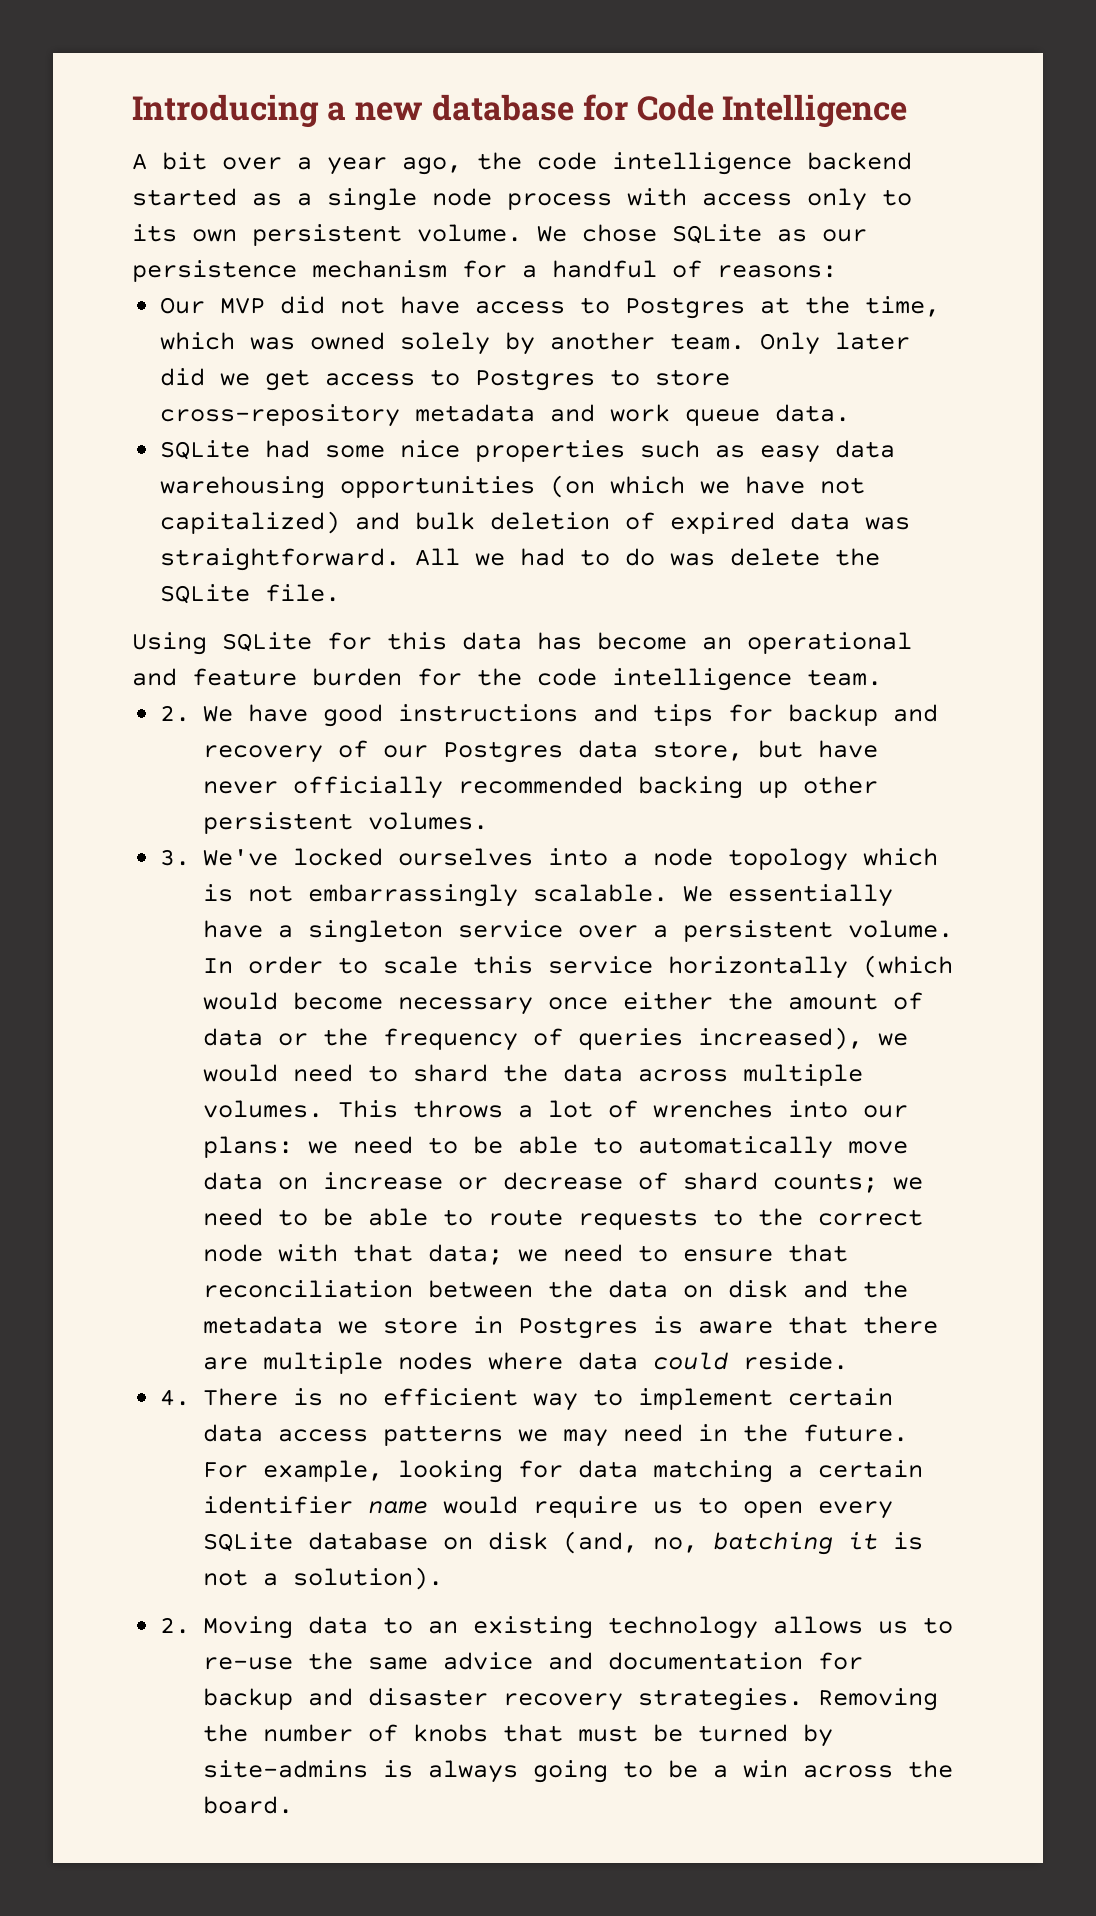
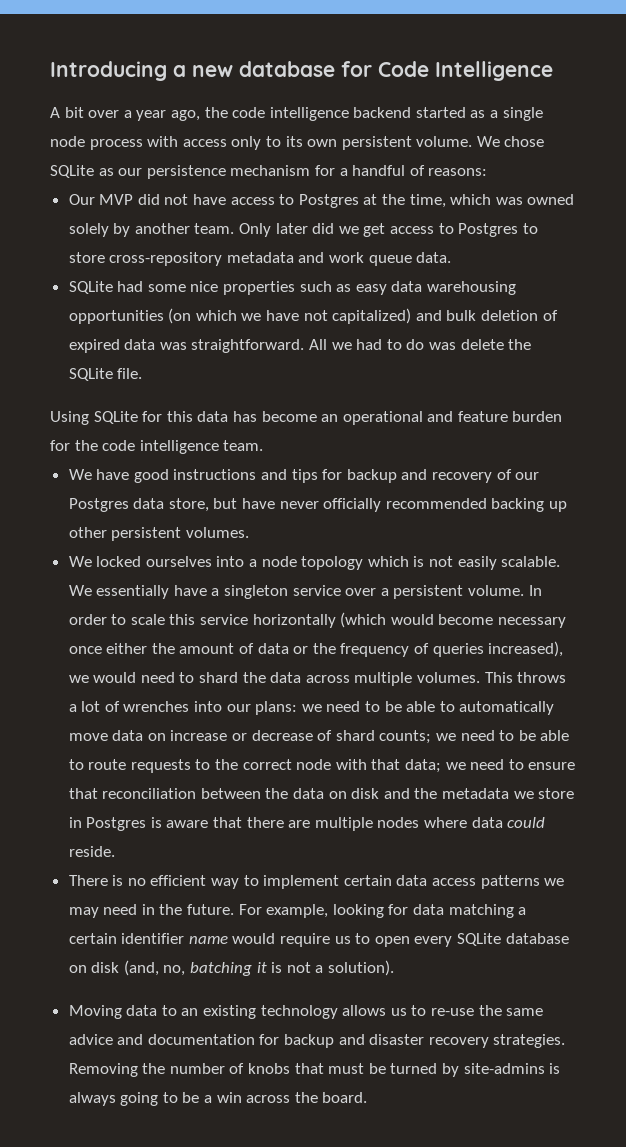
[160,705,191,722] 2. -> (264, 445) none
[160,849,279,866] 3. We've -> [68,556,92,567] We
[308,884,519,907] embarrassingly -> [457,556,497,570] easily
[160,1389,191,1406] 4. -> (115, 851) none
[160,1617,191,1634] 2. -> (395, 968) none

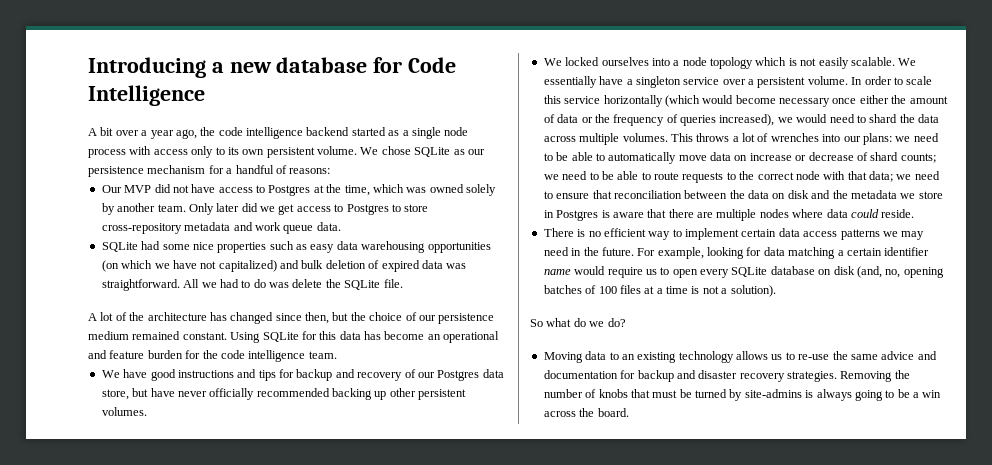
(143, 373) none -> [88,312,495,324] [88,331,227,340] A lot of the architecture has changed since then, but the choice of our persistence medium remained constant.
[190,962,267,976] batching it -> [903,267,944,278] [543,285,688,294] opening batches of 100 files at a time
(395, 968) none -> [530,318,626,327] // So what do we do?

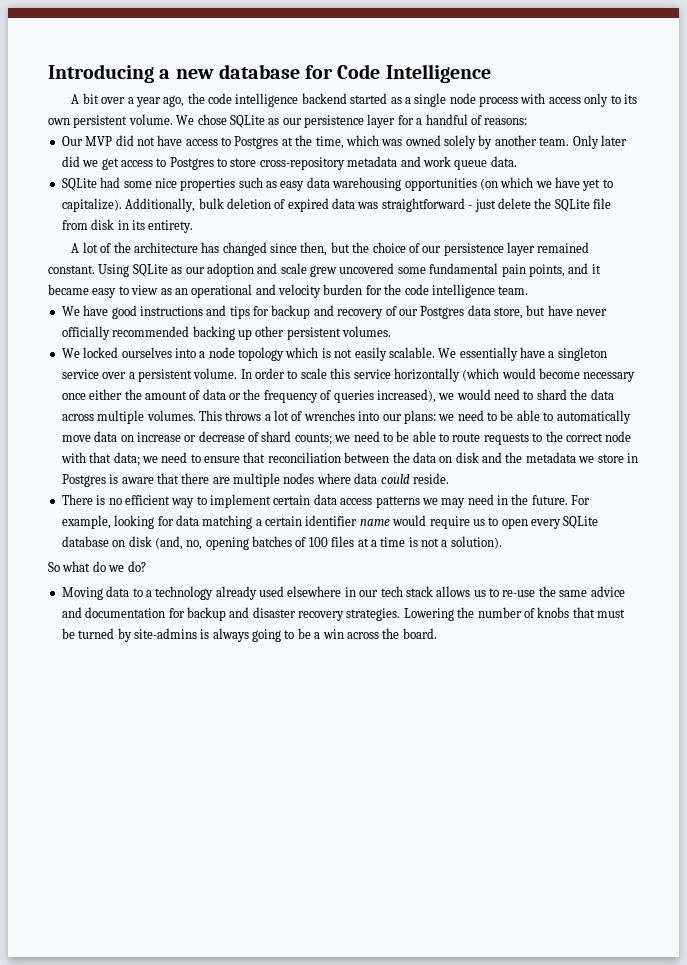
[147,165,206,174] mechanism -> [367,114,396,128] layer
[200,260,299,272] not capitalized) and -> [582,179,613,191] [61,198,196,212] yet to capitalize). Additionally,
[101,279,403,291] straightforward. All we had to do was delete the SQLite file. -> [381,198,611,212] [61,219,194,233] straightforward - just delete the SQLite file from disk in its entirety.
[88,331,129,340] medium -> [507,242,536,256] layer
[301,331,425,340] for this data has become -> [171,263,601,277] [48,284,172,298] as our adoption and scale grew uncovered some fundamental pain points, and it became easy to view as
[109,350,145,359] feature -> [278,284,321,298] velocity
[621,351,734,363] an existing technology -> [145,586,433,600] a technology already used elsewhere in our tech stack
[840,371,893,382] Removing -> [403,608,454,621] Lowering

